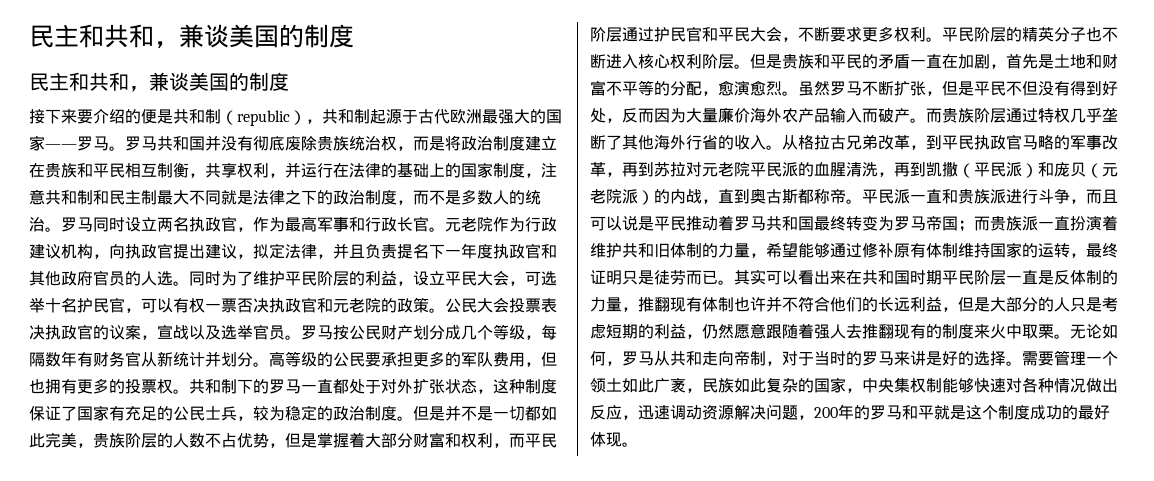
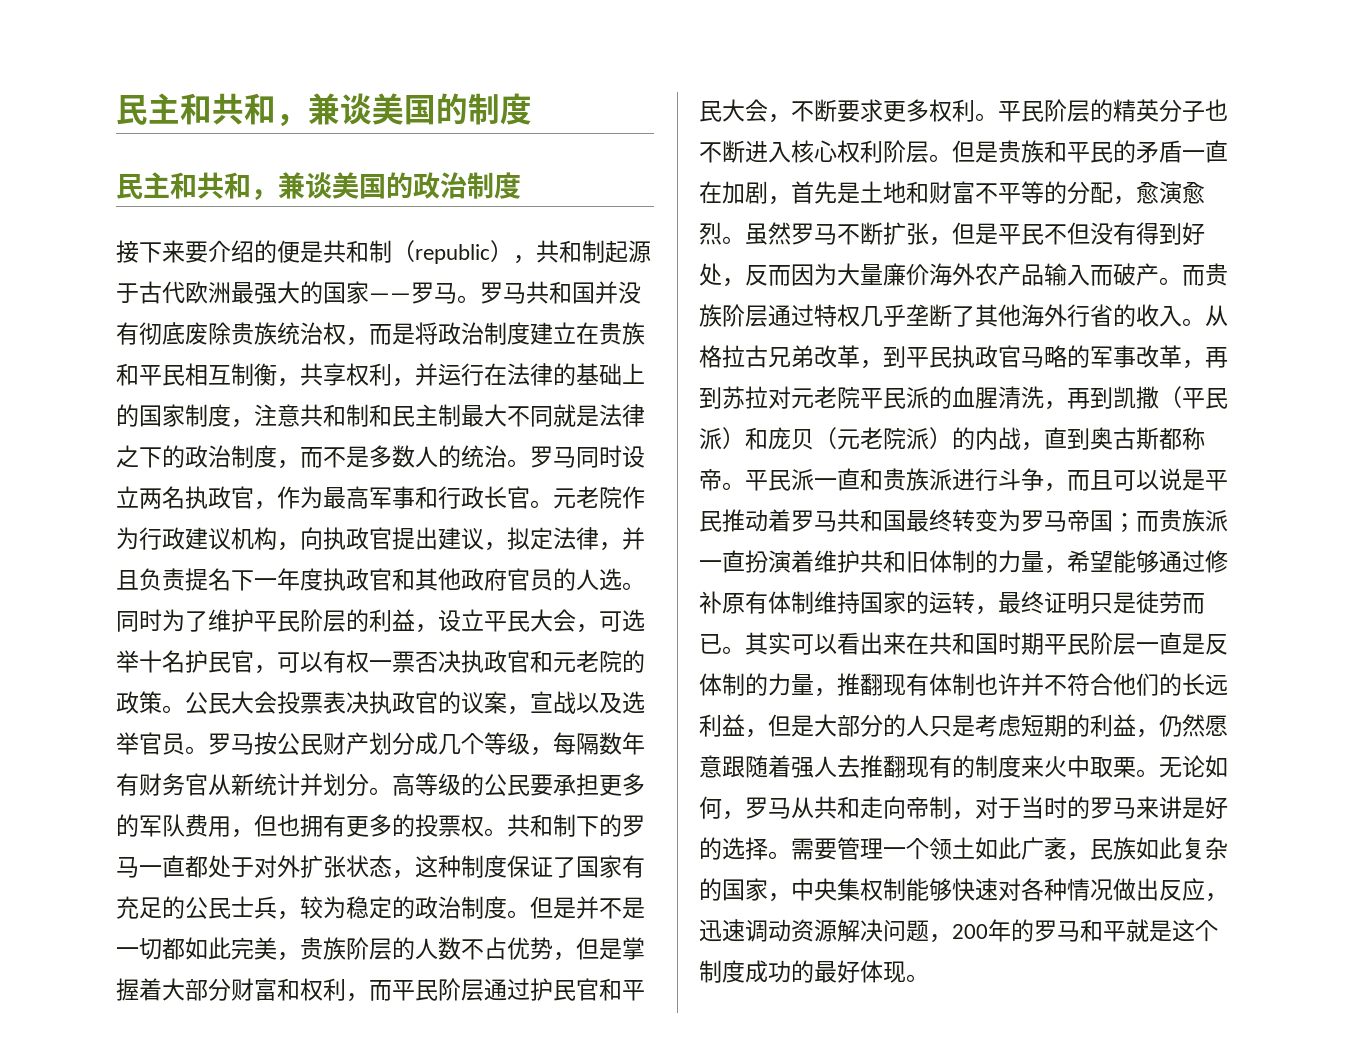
(249, 81) none -> [413,172,467,199] 政治

